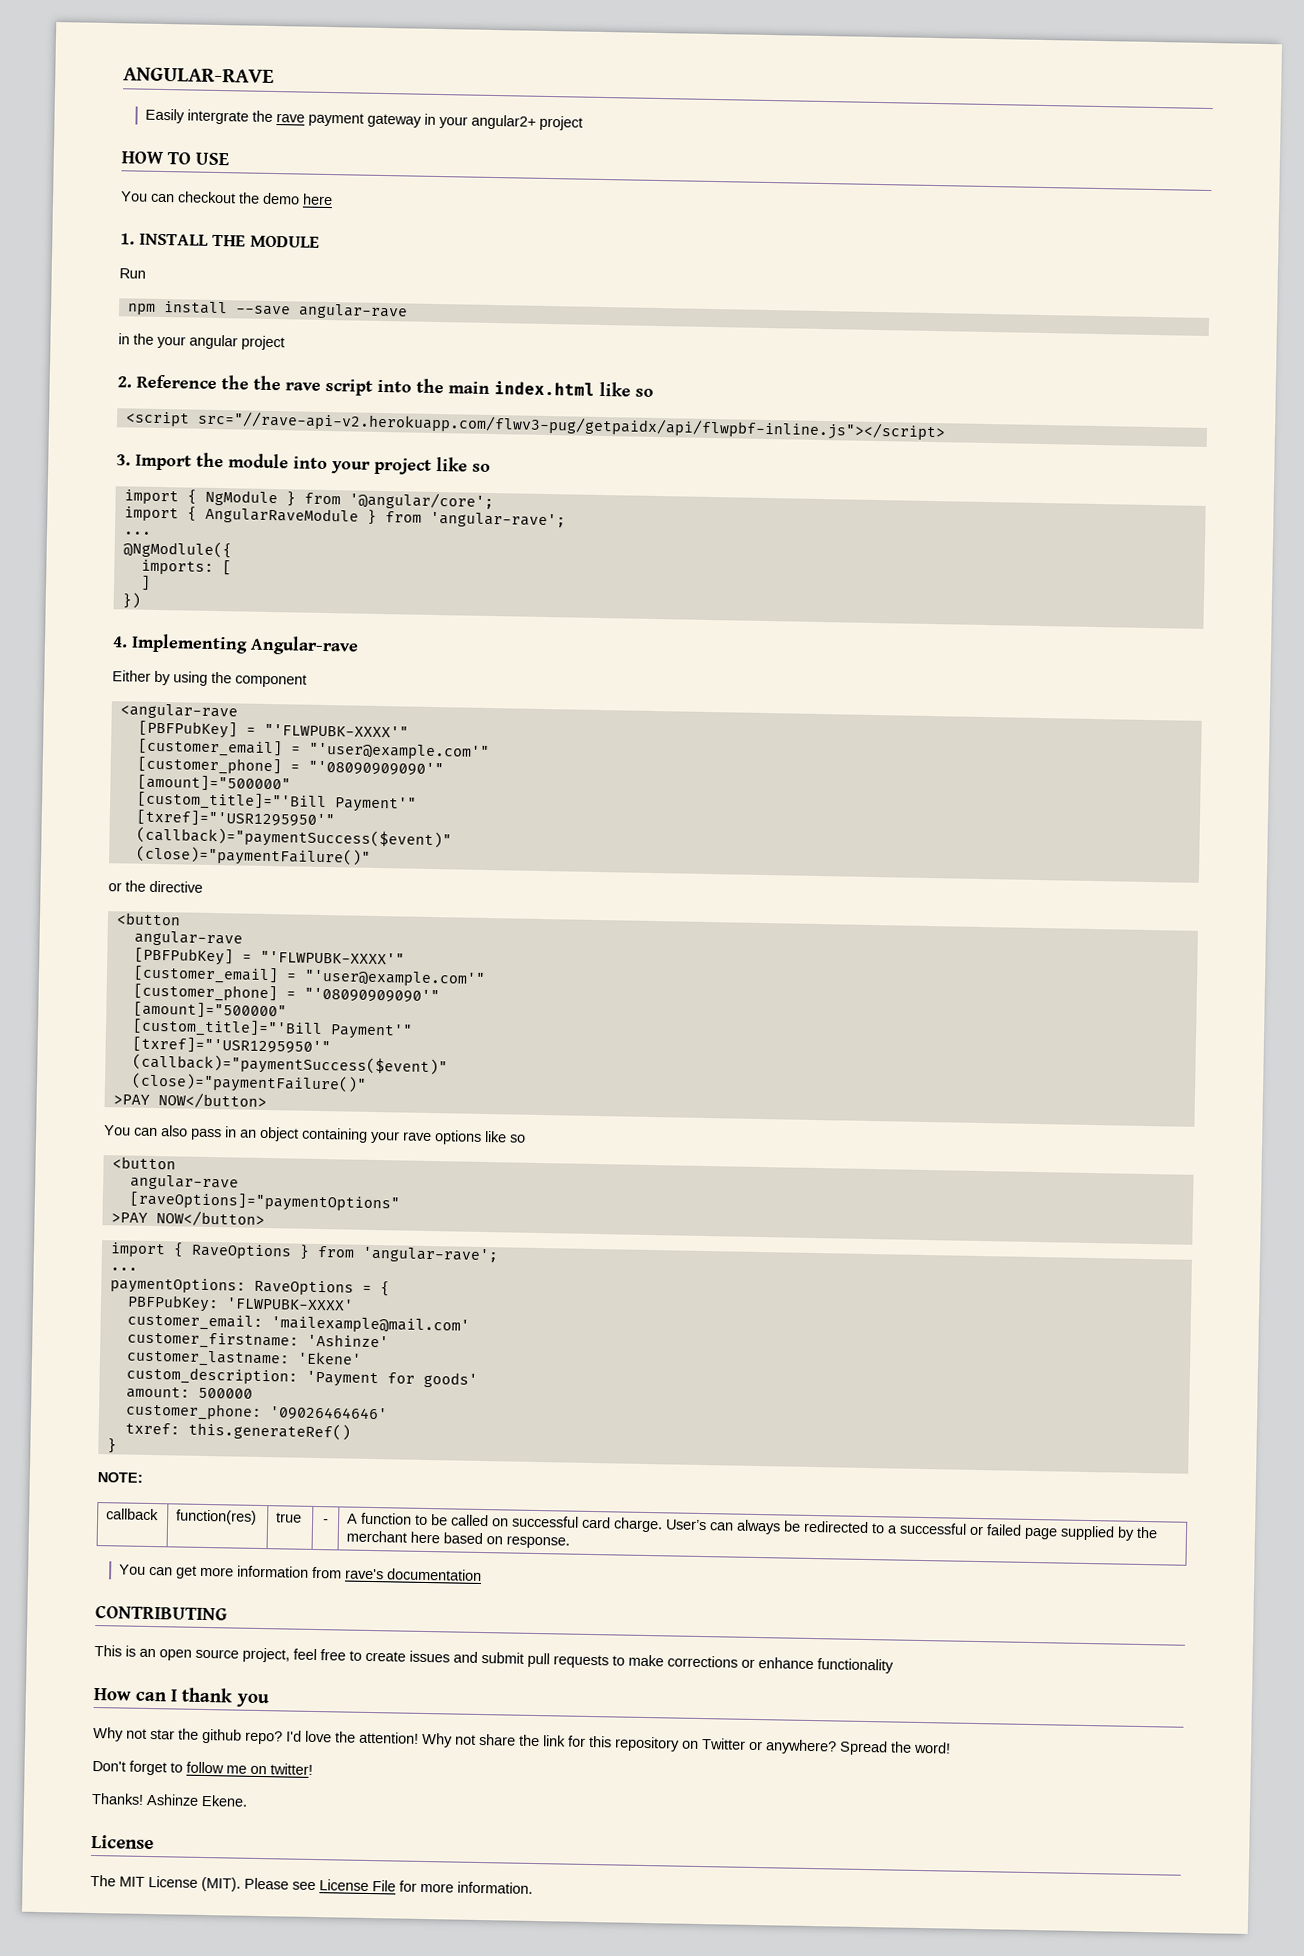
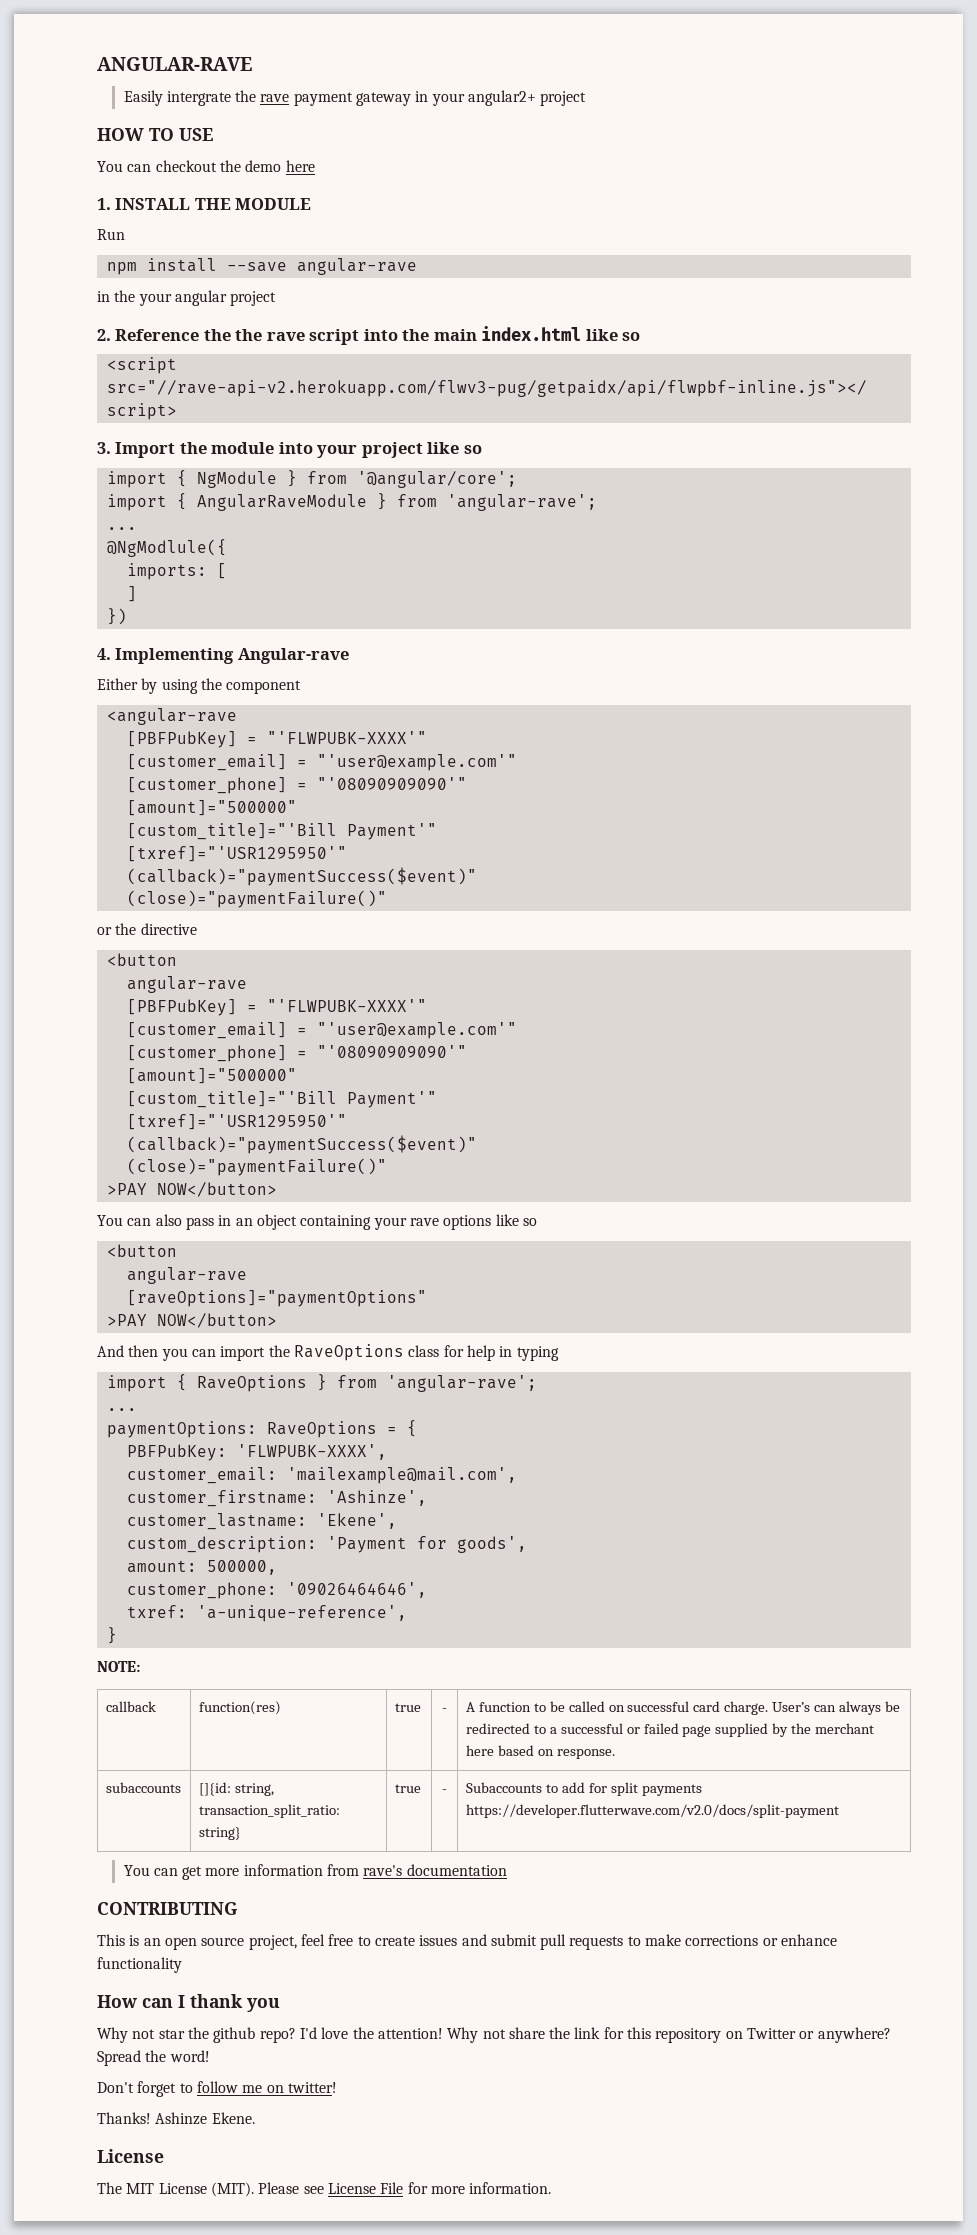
(265, 1219) none -> [97,1344,559,1361] // And then you can import the RaveOptions class for help in typing
[225,1297,354,1311] 'FLWPUBK-XXXX' -> [236,1444,387,1460] 'FLWPUBK-XXXX',
[270,1316,470,1334] 'mailexample@mail.com' -> [286,1467,517,1484] 'mailexample@mail.com',
[306,1333,389,1348] 'Ashinze' -> [326,1490,427,1506] 'Ashinze',
[296,1351,362,1365] 'Ekene' -> [316,1513,397,1529] 'Ekene',
[422,1371,478,1388] goods' -> [456,1536,527,1553] goods',
[197,1387,253,1399] 500000 -> [206,1560,277,1575] 500000,
[268,1406,388,1422] '09026464646' -> [286,1582,427,1598] '09026464646',
[187,1421,351,1441] this.generateRef() -> [196,1605,407,1622] 'a-unique-reference',
(571, 1542) none -> [105,1782,181,1793] [198,1782,274,1796] [198,1804,340,1818] [198,1827,241,1840] [394,1784,421,1793] [442,1789,447,1793] [465,1782,702,1796] [465,1804,839,1818] // subaccounts | []{id: string, transaction_split_ratio: string} | true | - | Subaccounts to add for split payments https://developer.flutterwave.com/v2.0/docs/split-payment

